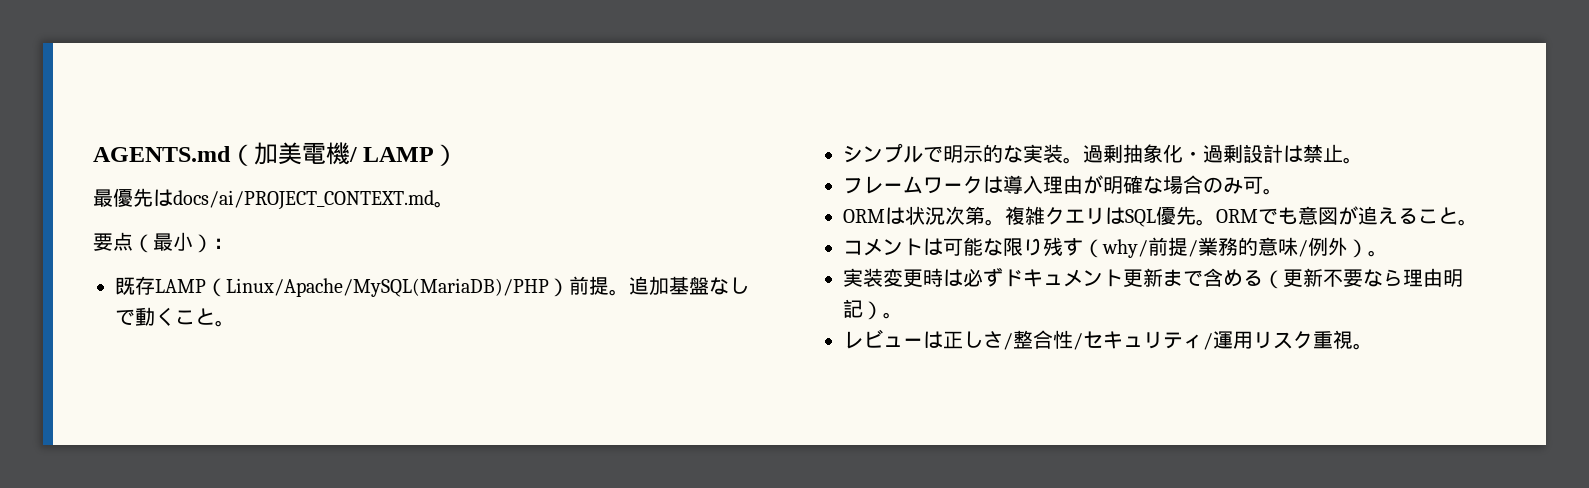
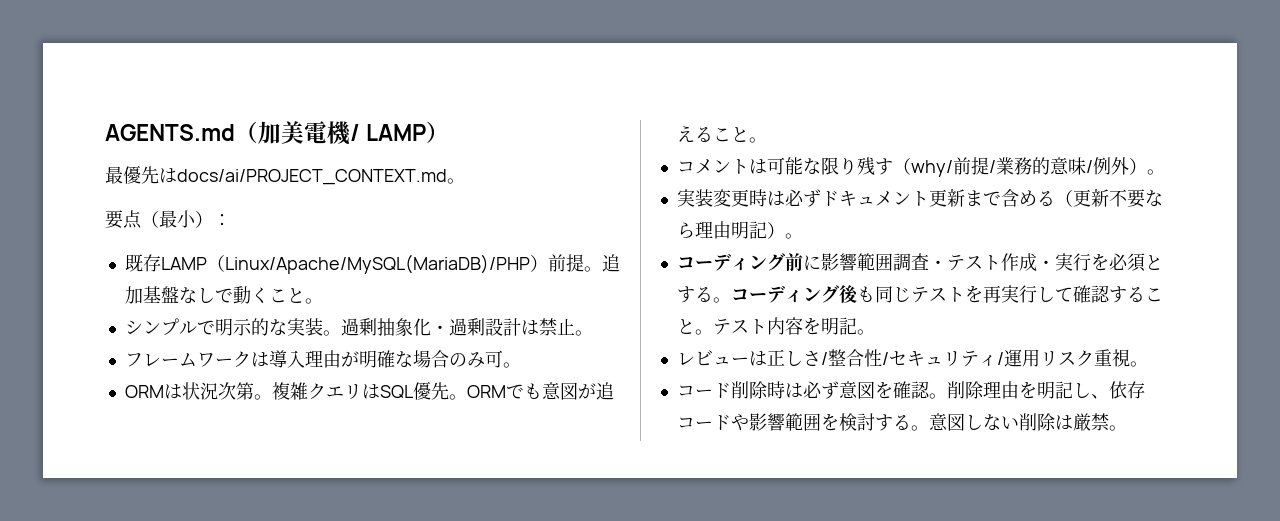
(903, 315) none -> [676,253,1163,272] [676,285,1163,303] [676,317,875,335] // コーディング前に影響範囲調査・テスト作成・実行を必須とする。コーディング後も同じテストを再実行して確認すること。テスト内容を明記。
(1373, 346) none -> [676,381,1145,399] [676,413,1127,431] // コード削除時は必ず意図を確認。削除理由を明記し、依存コードや影響範囲を検討する。意図しない削除は厳禁。

